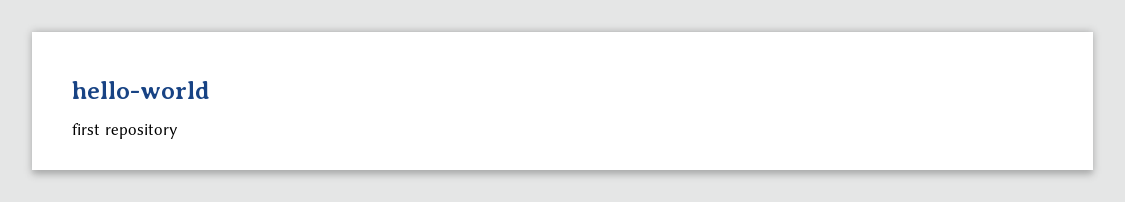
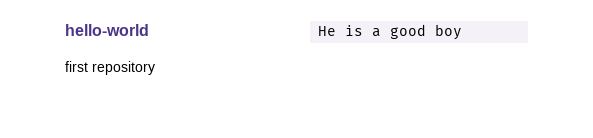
(178, 131) none -> [318,24,463,40] // He is a good boy

